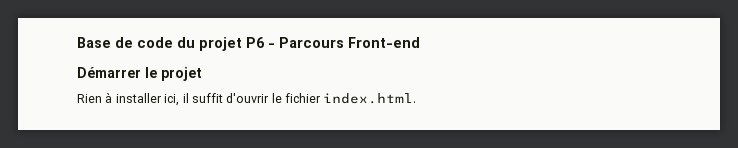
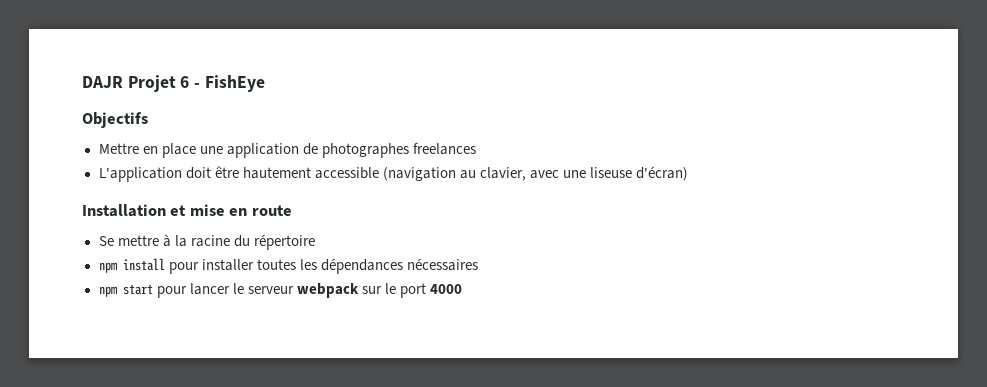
[77,37,420,51] [77,67,202,81] [77,92,417,106] Base de code du projet P6 - Parcours Front-end // Démarrer le projet // Rien à installer ici, il suffit d'ouvrir le fichier index.html. -> [82,75,265,92] [82,112,148,128] [98,143,476,158] [98,166,689,182] [82,204,292,217] [98,234,315,250] [98,258,478,274] [98,283,462,298] DAJR Projet 6 - FishEye // Objectifs // Mettre en place une application de photographes freelances // L'application doit être hautement accessible (navigation au clavier, avec une liseuse d'écran) // Installation et mise en route // Se mettre à la racine du répertoire // npm install pour installer toutes les dépendances nécessaires // npm start pour lancer le serveur webpack sur le port 4000

